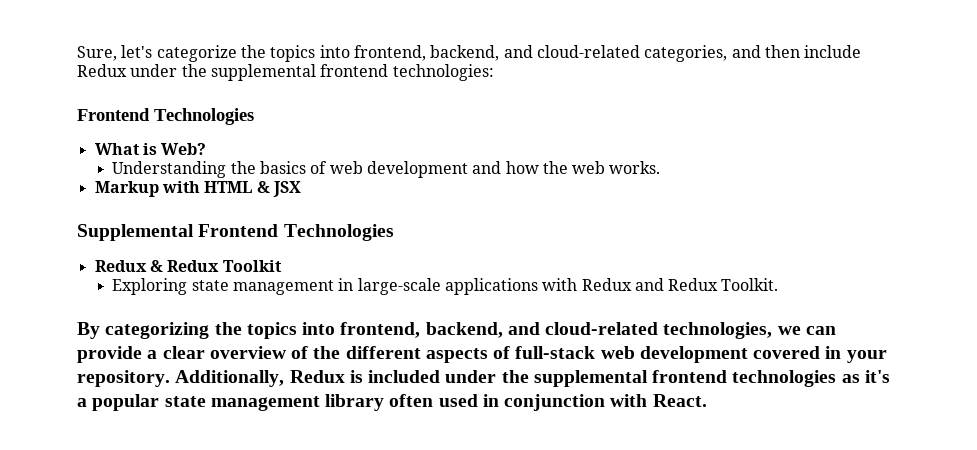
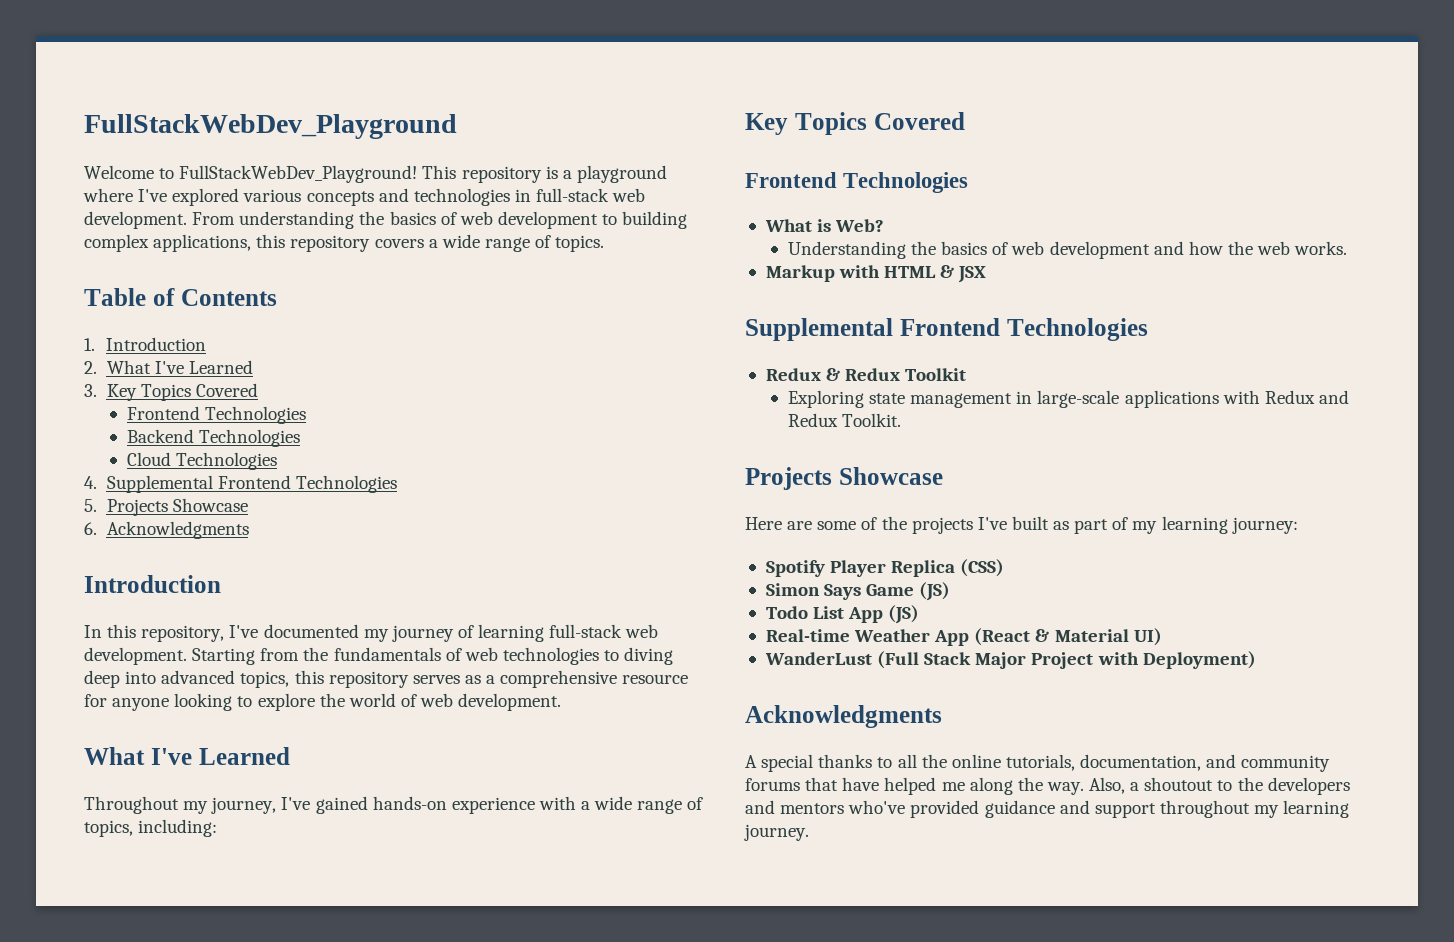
[77,45,862,62] [77,64,494,81] Sure, let's categorize the topics into frontend, backend, and cloud-related categories, and then include Redux under the supplemental frontend technologies: -> [84,114,457,139] [84,165,667,183] [83,188,646,206] [84,211,688,229] [84,234,605,252] [84,288,277,306] [84,337,206,351] [84,360,253,374] [84,383,258,401] [126,406,307,424] [126,429,301,447] [126,452,278,470] [84,475,397,493] [84,498,248,516] [84,521,249,539] [84,575,221,593] [84,624,659,642] [84,647,674,665] [84,670,689,688] [84,693,562,711] [84,747,290,765] [84,796,704,814] [84,819,218,837] [745,112,965,135] FullStackWebDev_Playground // Welcome to FullStackWebDev_Playground! This repository is a playground where I've explored various concepts and technologies in full-stack web development. From understanding the basics of web development to building complex applications, this repository covers a wide range of topics. // Table of Contents // 1. Introduction // 2. What I've Learned // 3. Key Topics Covered // Frontend Technologies // Backend Technologies // Cloud Technologies // 4. Supplemental Frontend Technologies // 5. Projects Showcase // 6. Acknowledgments // Introduction // In this repository, I've documented my journey of learning full-stack web development. Starting from the fundamentals of web technologies to diving deep into advanced topics, this repository serves as a comprehensive resource for anyone looking to explore the world of web development. // What I've Learned // Throughout my journey, I've gained hands-on experience with a wide range of topics, including: // Key Topics Covered
[77,322,836,339] [77,346,887,363] [77,370,890,387] [77,394,707,411] By categorizing the topics into frontend, backend, and cloud-related technologies, we can provide a clear overview of the different aspects of full-stack web development covered in your repository. Additionally, Redux is included under the supplemental frontend technologies as it's a popular state management library often used in conjunction with React. -> [745,467,943,490] [745,516,1298,534] [765,559,1005,577] [765,582,951,601] [765,605,920,624] [765,628,1162,646] [764,651,1256,669] [745,705,942,728] [745,754,1331,772] [745,777,1350,795] [745,800,1350,818] [744,824,809,841] Projects Showcase // Here are some of the projects I've built as part of my learning journey: // Spotify Player Replica (CSS) // Simon Says Game (JS) // Todo List App (JS) // Real-time Weather App (React & Material UI) // WanderLust (Full Stack Major Project with Deployment) // Acknowledgments // A special thanks to all the online tutorials, documentation, and community forums that have helped me along the way. Also, a shoutout to the developers and mentors who've provided guidance and support throughout my learning journey.

